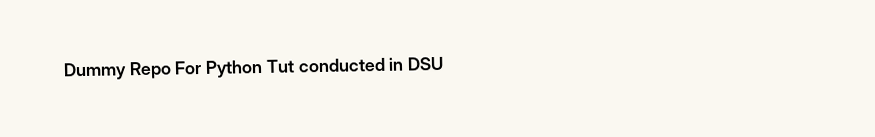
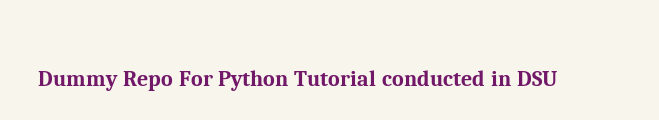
[265,59,295,73] Tut -> [294,70,377,86] Tutorial

